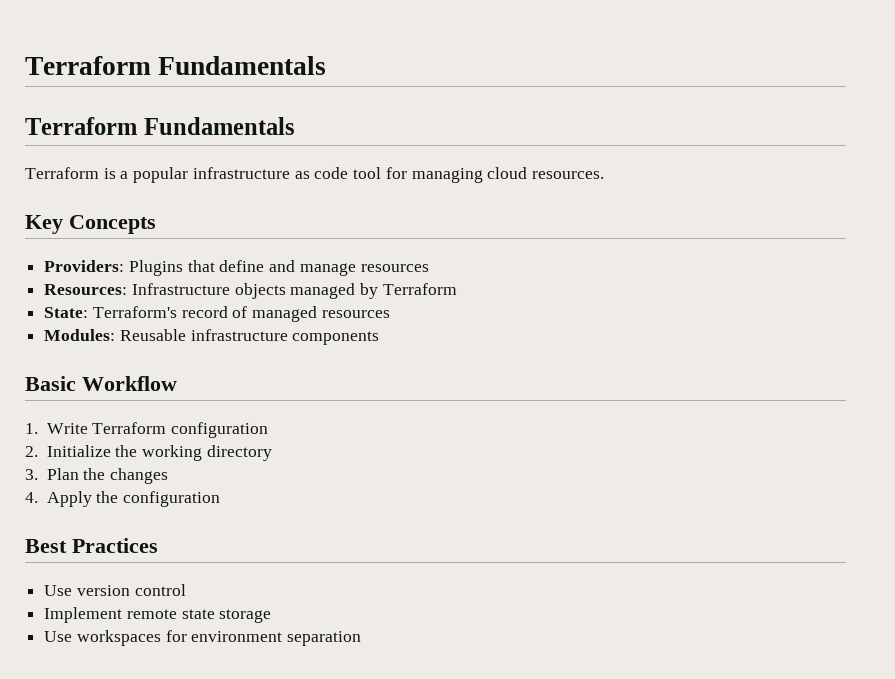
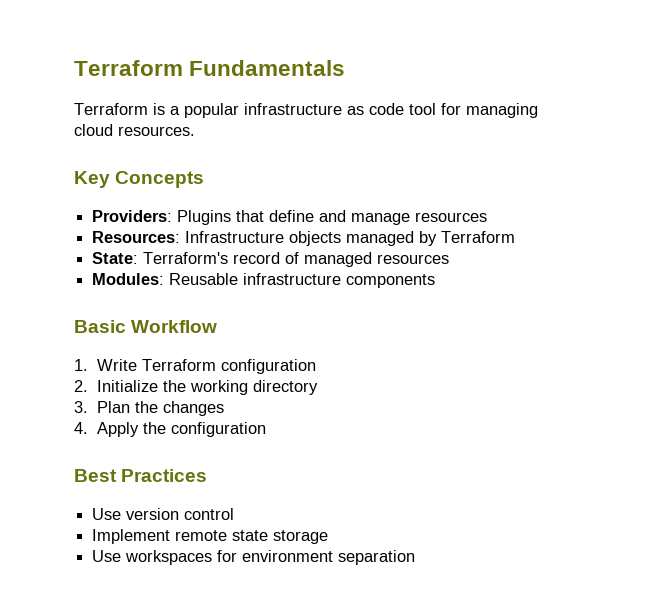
[25,56,327,75] [25,117,295,135] Terraform Fundamentals // Terraform Fundamentals -> [74,60,346,76] Terraform Fundamentals

